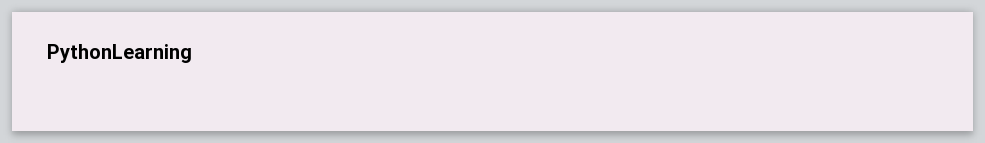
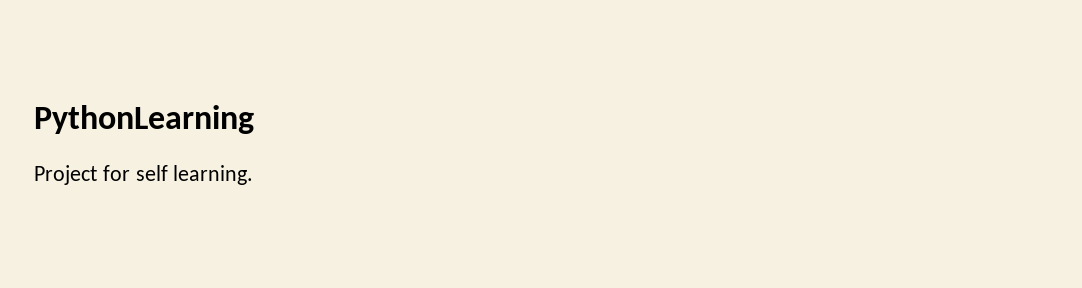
(192, 53) none -> [34,165,254,185] // Project for self learning.

